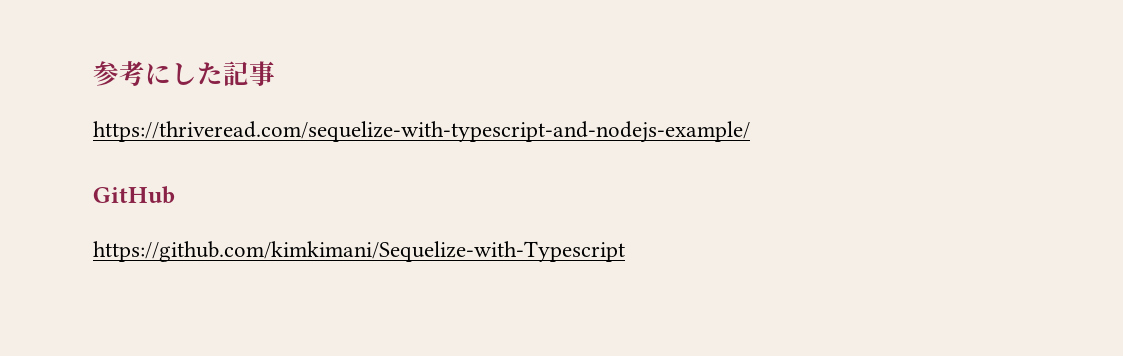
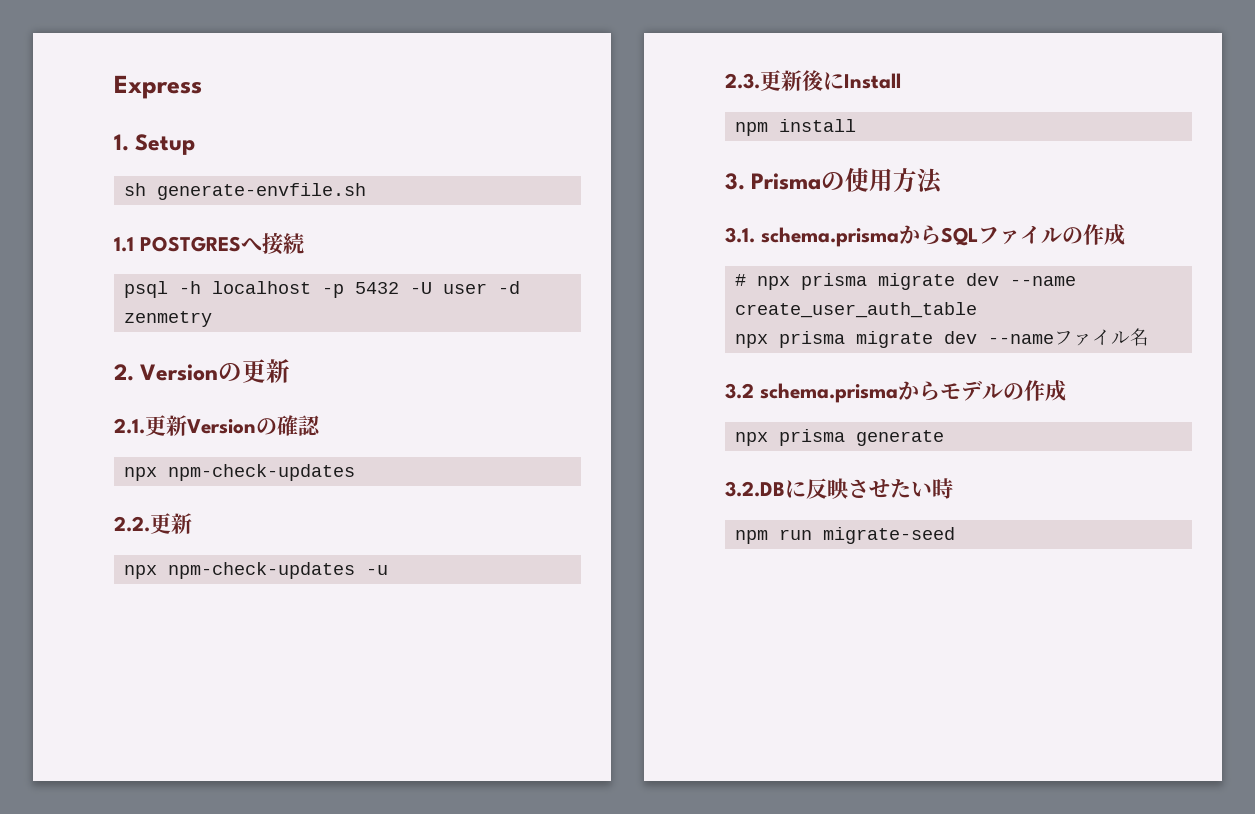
[93,61,275,86] [93,121,750,143] [93,186,175,204] [93,241,625,262] 参考にした記事 // https://thriveread.com/sequelize-with-typescript-and-nodejs-example/ // GitHub // https://github.com/kimkimani/Sequelize-with-Typescript -> [114,75,202,99] [114,134,196,155] [124,183,367,200] [114,232,304,255] [124,281,521,298] [124,311,213,327] [114,359,291,383] [114,415,321,436] [124,464,356,481] [114,513,192,534] [124,562,389,579] [725,70,901,91] [735,119,857,136] [725,168,944,194] [725,224,1125,247] [735,273,1077,290] [735,302,978,318] [735,328,1150,348] [725,380,1066,403] [735,429,945,446] [725,478,953,499] [735,527,956,544] Express // 1. Setup // sh generate-envfile.sh // 1.1 POSTGRESへ接続 // psql -h localhost -p 5432 -U user -d zenmetry // 2. Versionの更新 // 2.1.更新Versionの確認 // npx npm-check-updates // 2.2.更新 // npx npm-check-updates -u // 2.3.更新後にInstall // npm install // 3. Prismaの使用方法 // 3.1. schema.prismaからSQLファイルの作成 // # npx prisma migrate dev --name create_user_auth_table // npx prisma migrate dev --nameファイル名 // 3.2 schema.prismaからモデルの作成 // npx prisma generate // 3.2.DBに反映させたい時 // npm run migrate-seed

